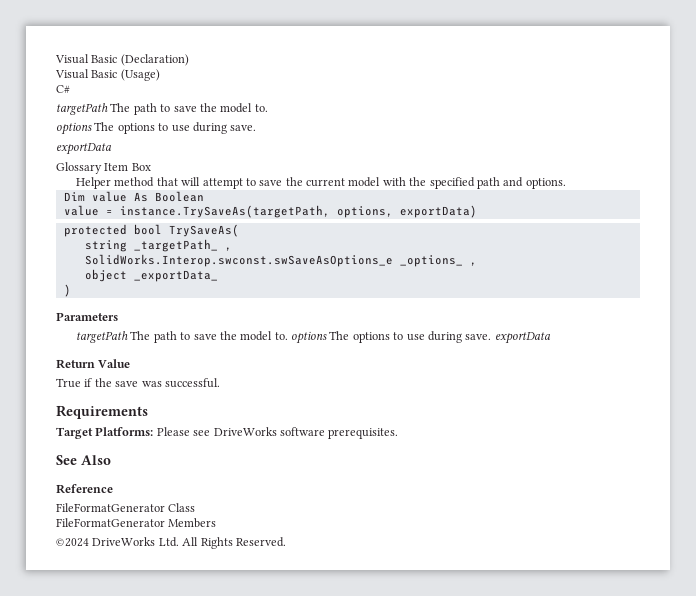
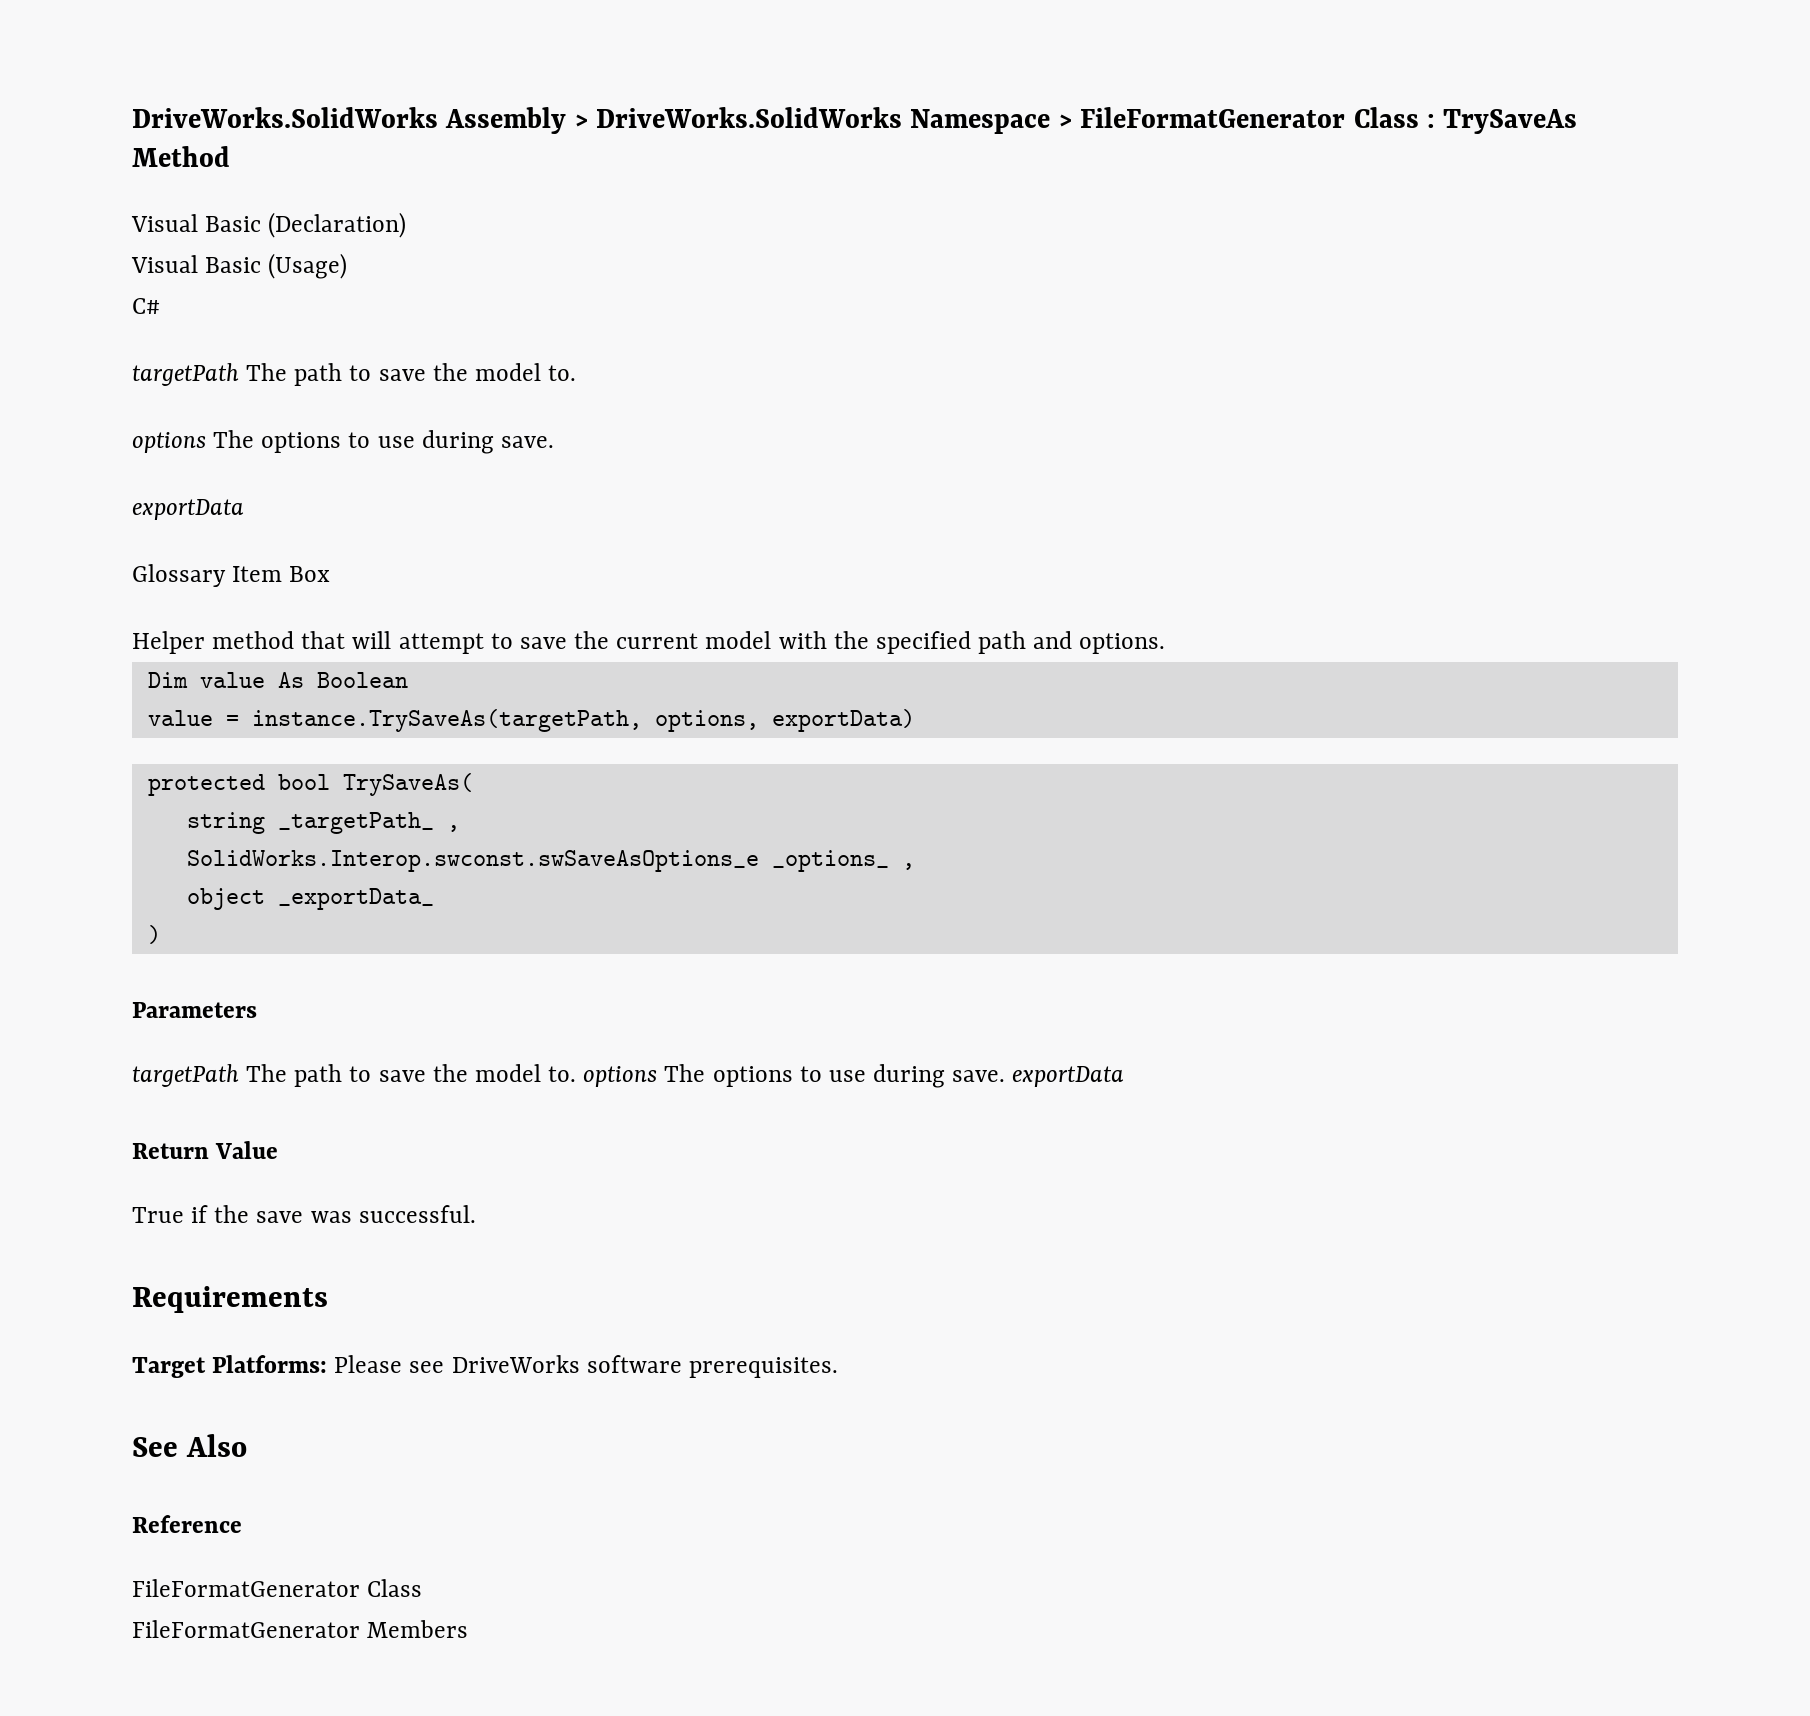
(55, 59) none -> [132,107,1578,134] [132,146,230,167] DriveWorks.SolidWorks Assembly > DriveWorks.SolidWorks Namespace > FileFormatGenerator Class : TrySaveAs Method //
[56,537,286,549] // ©2024 DriveWorks Ltd. All Rights Reserved. -> (469, 1629) none

